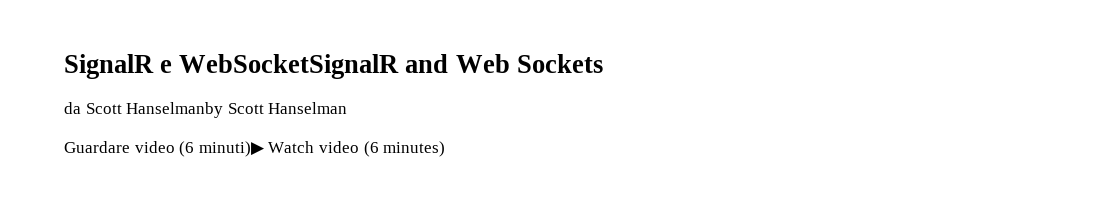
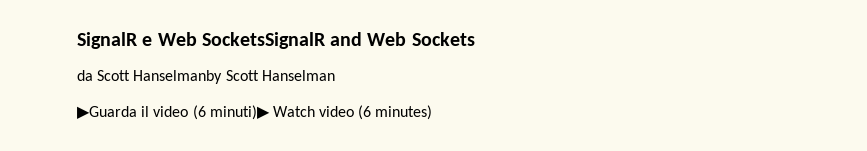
[179,54,400,79] WebSocketSignalR -> [157,32,326,49] Web SocketsSignalR
[64,141,130,153] Guardare -> [77,106,150,119] ▶Guarda il

